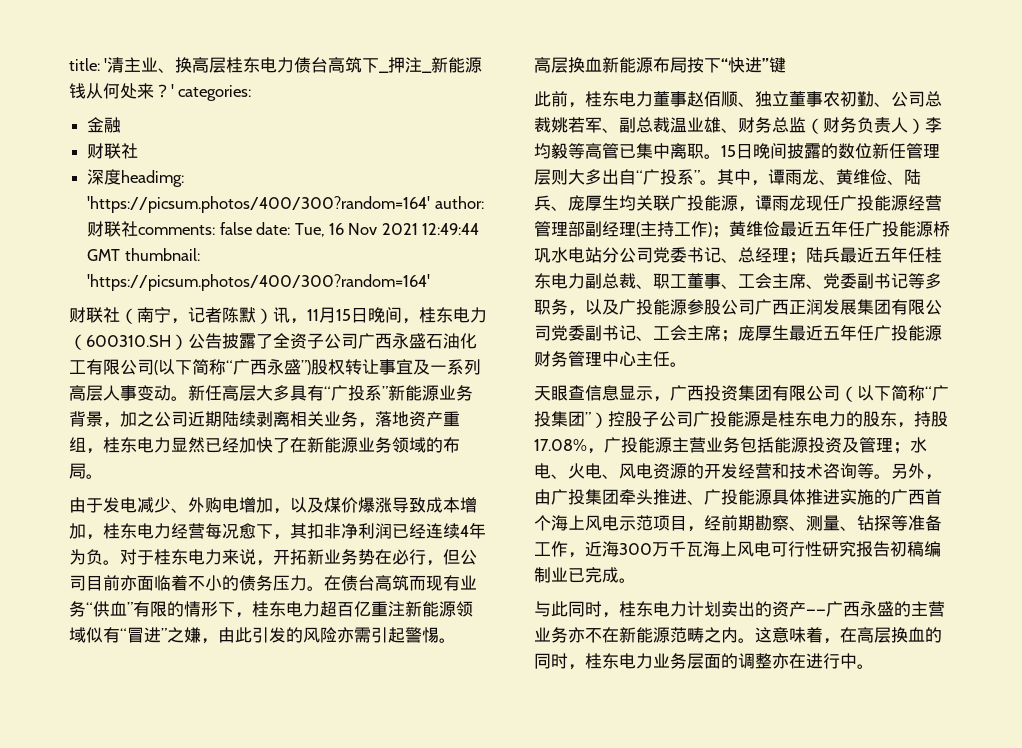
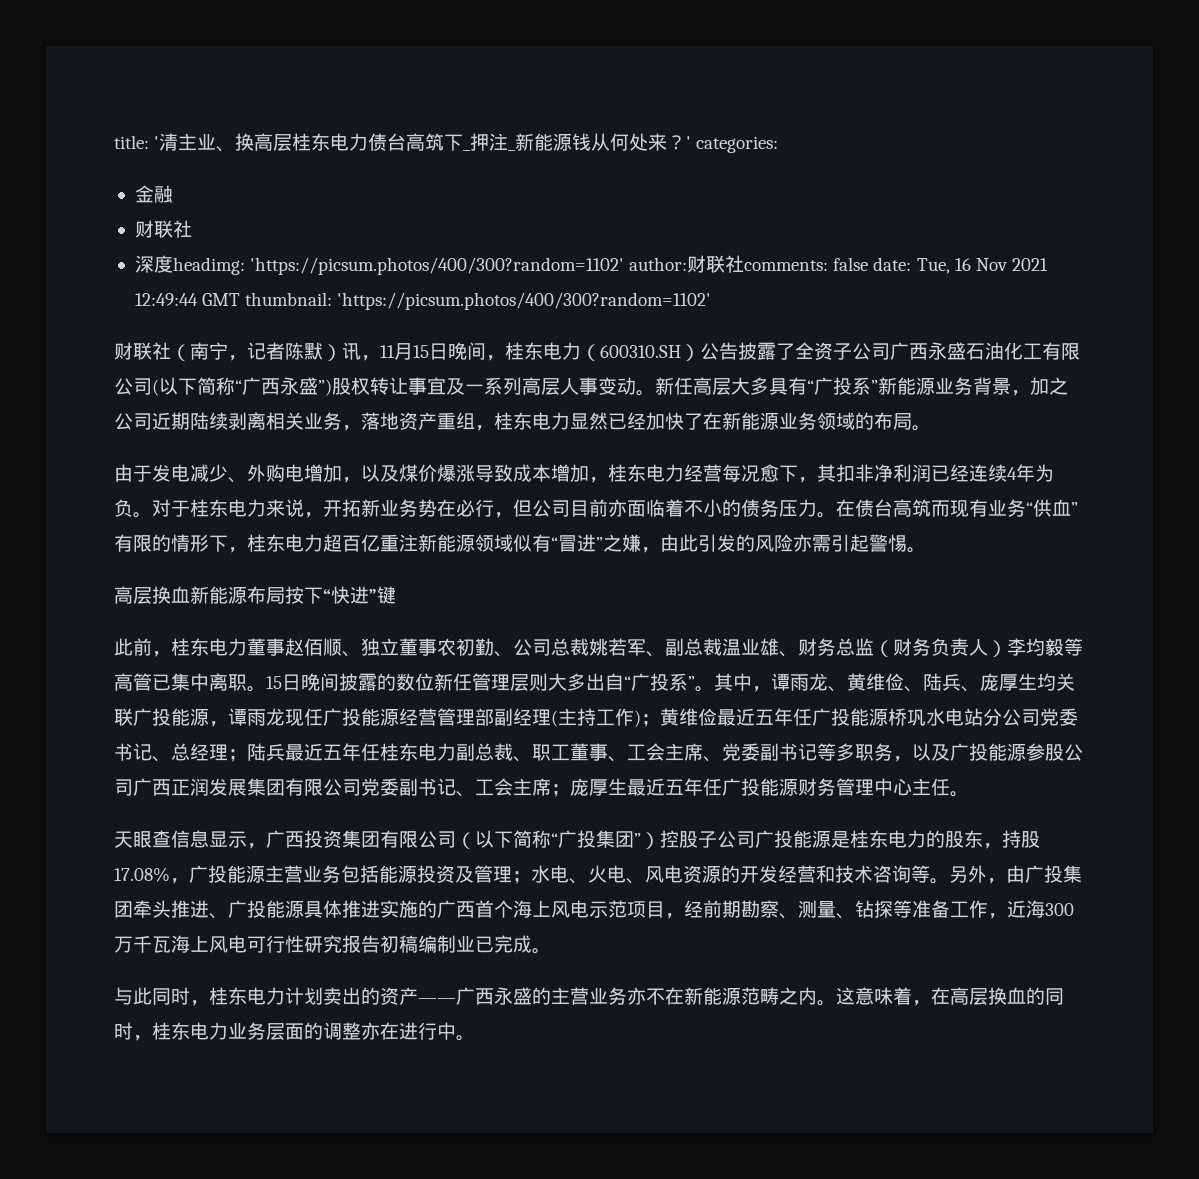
[87,196,431,213] 'https://picsum.photos/400/300?random=164' -> [250,257,625,275] 'https://picsum.photos/400/300?random=1102'
[87,274,431,291] 'https://picsum.photos/400/300?random=164' -> [337,292,712,310] 'https://picsum.photos/400/300?random=1102'

